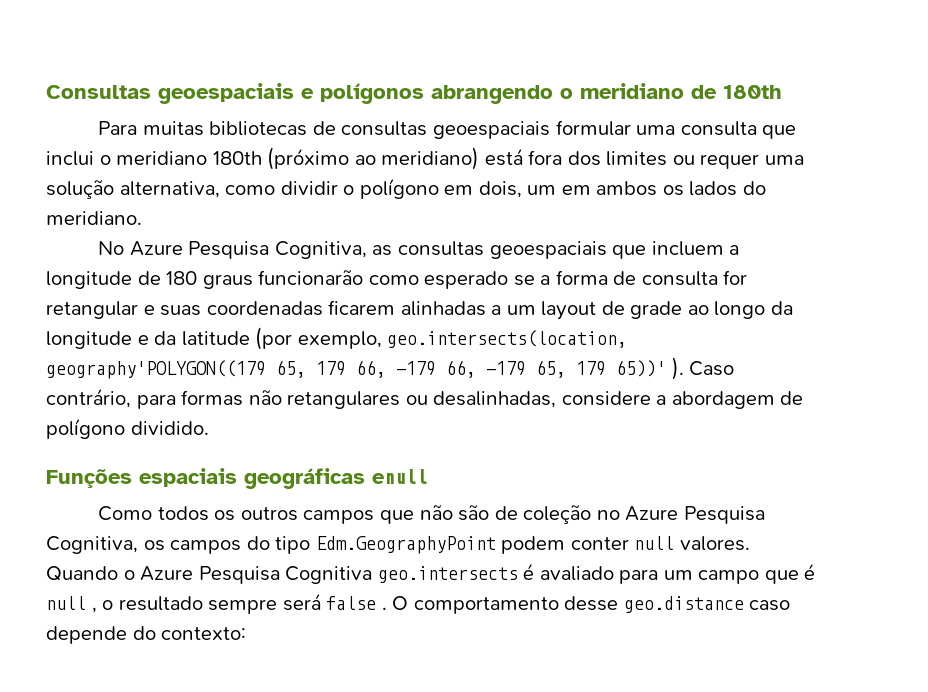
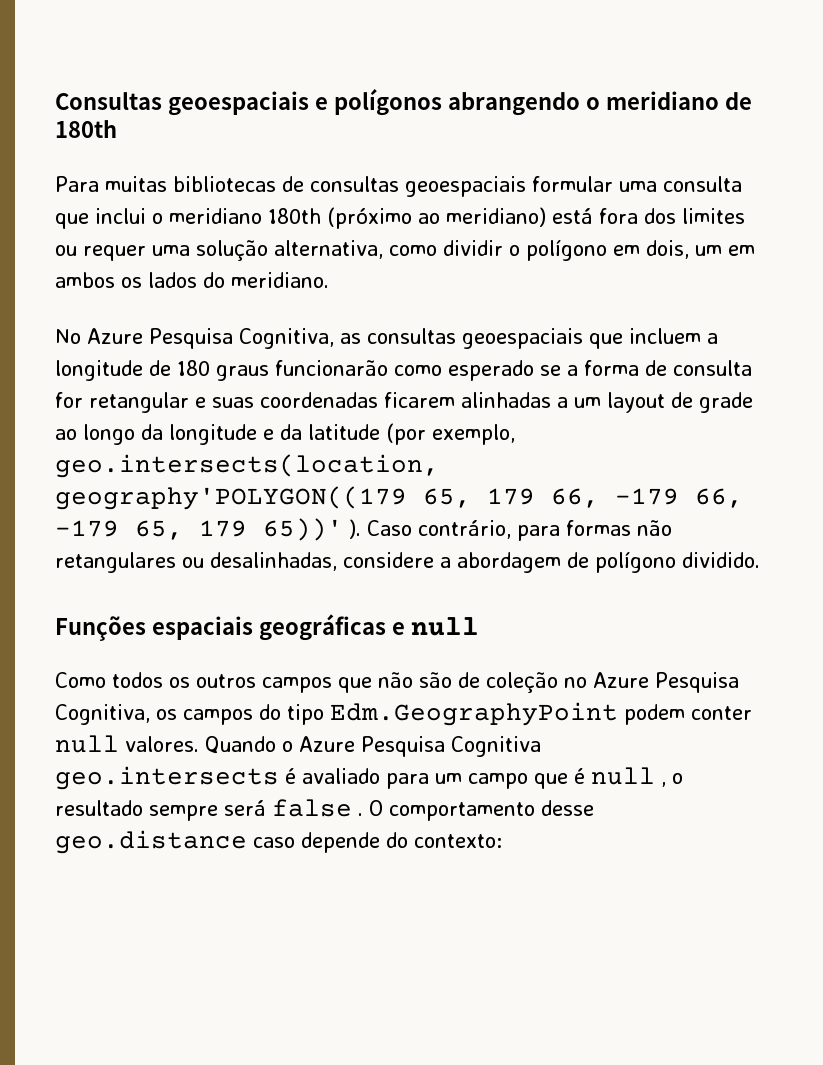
[372,469,428,484] enull -> [391,617,479,636] e null

